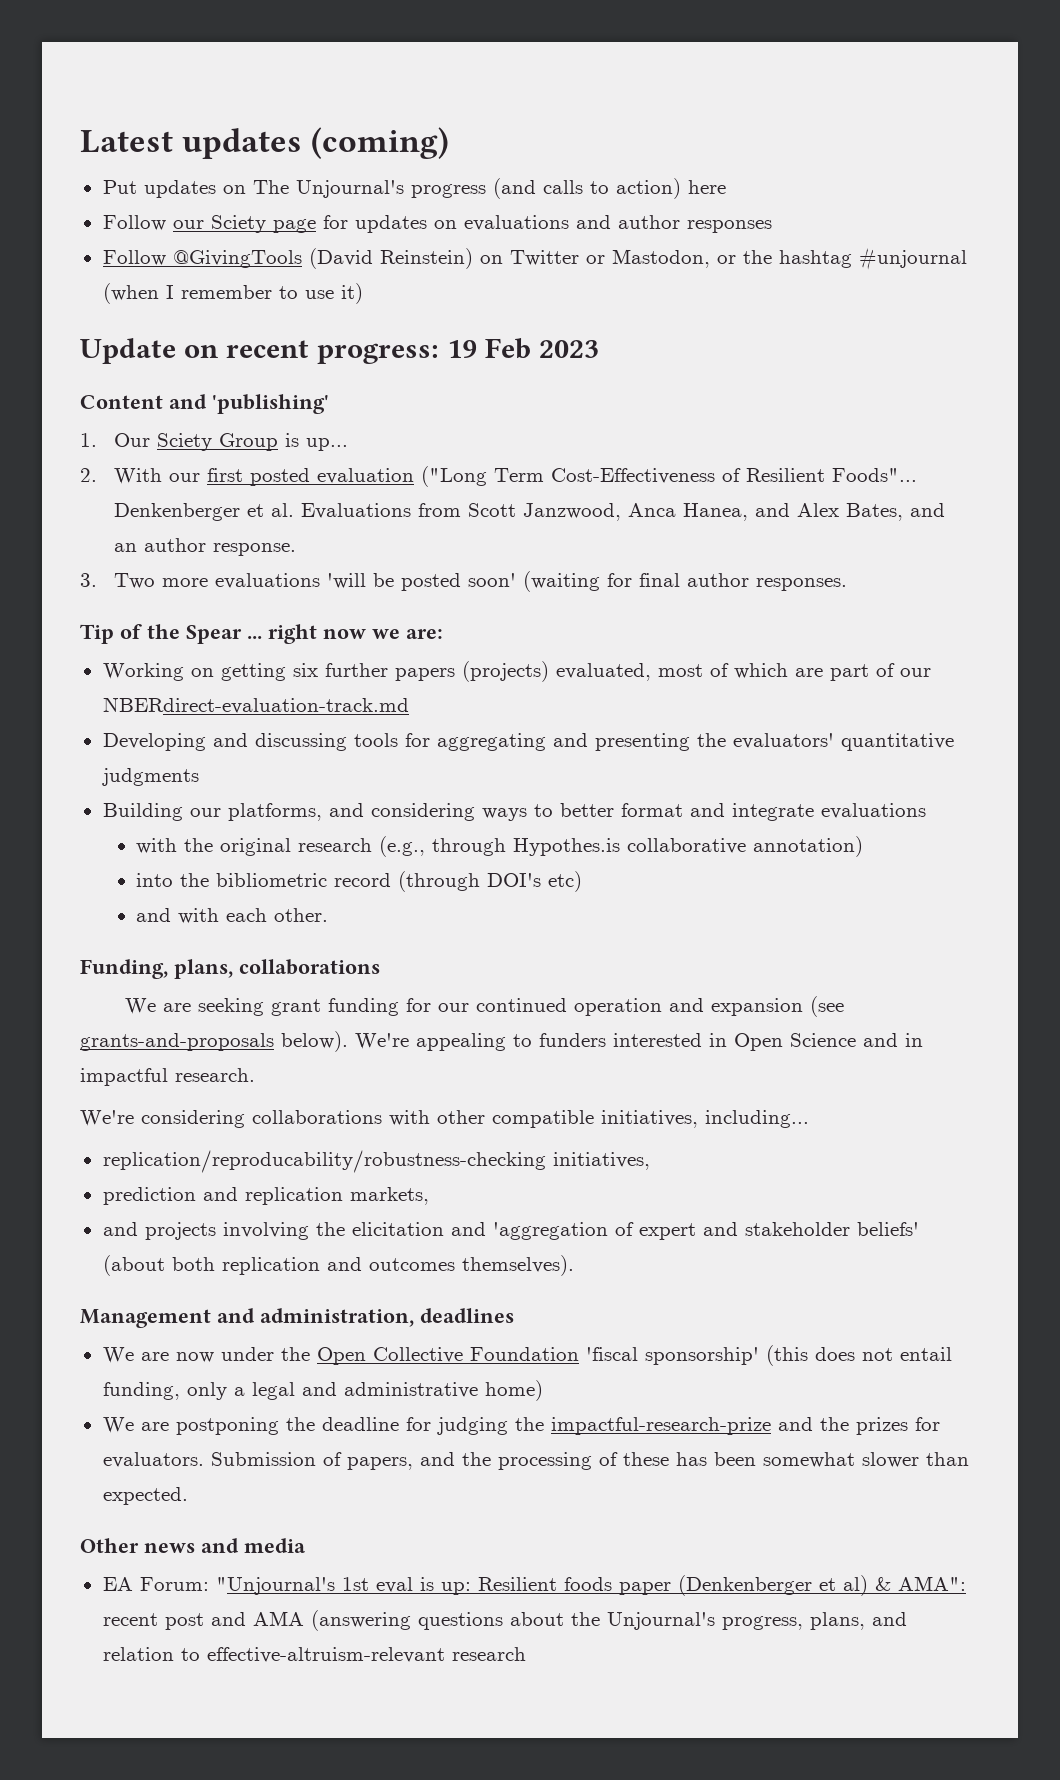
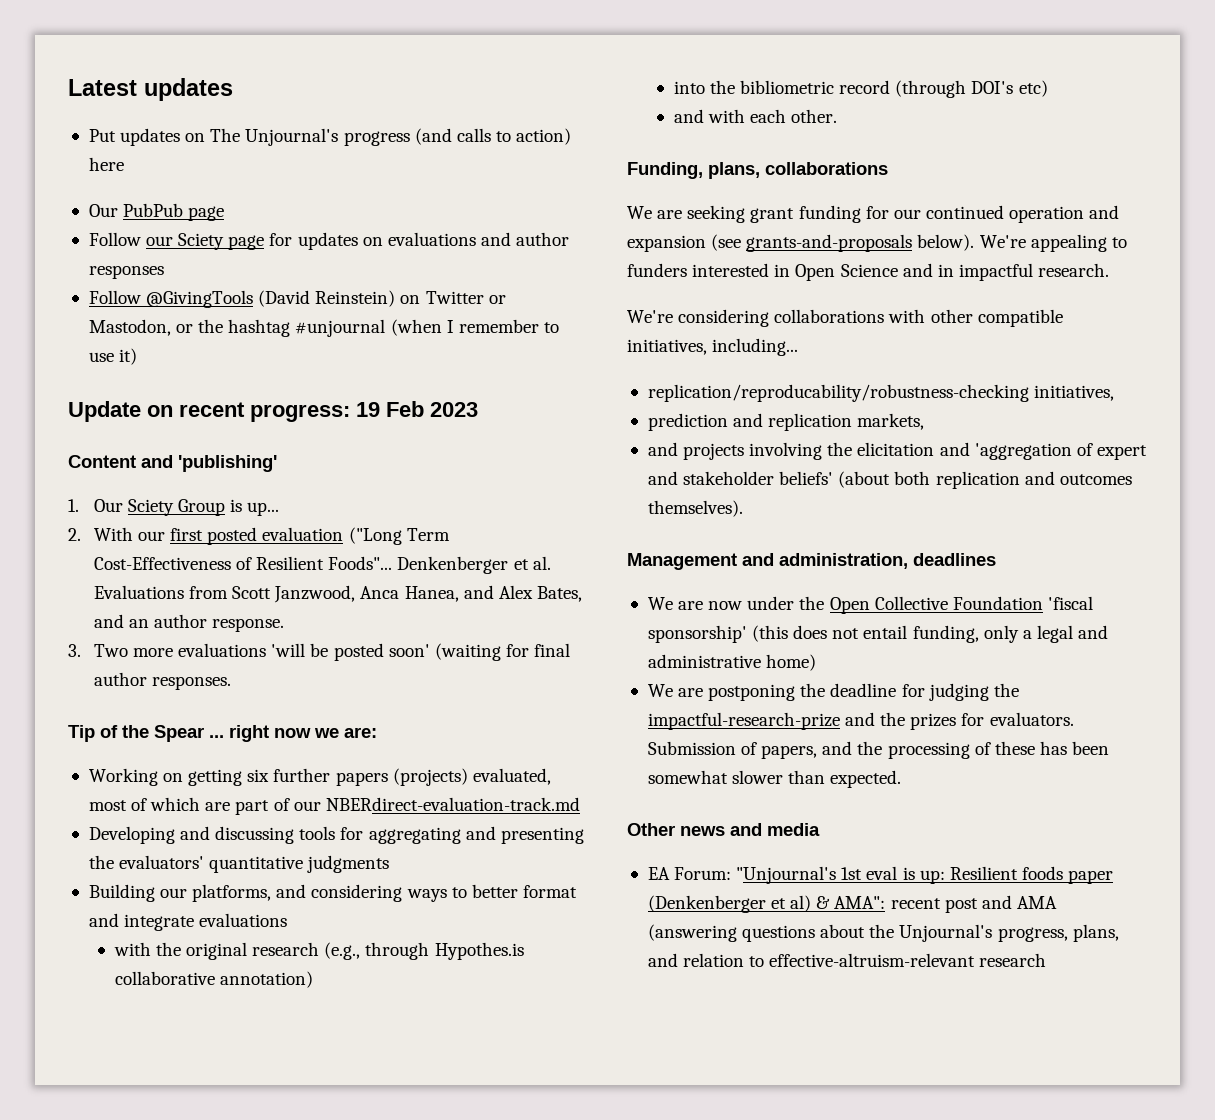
[311,127,450,159] (coming) -> (233, 89) none
(726, 187) none -> [88,203,225,221] // Our PubPub page

